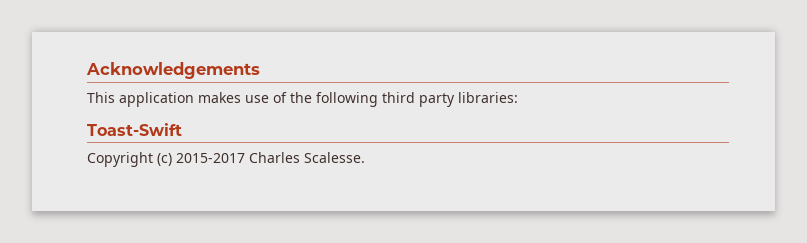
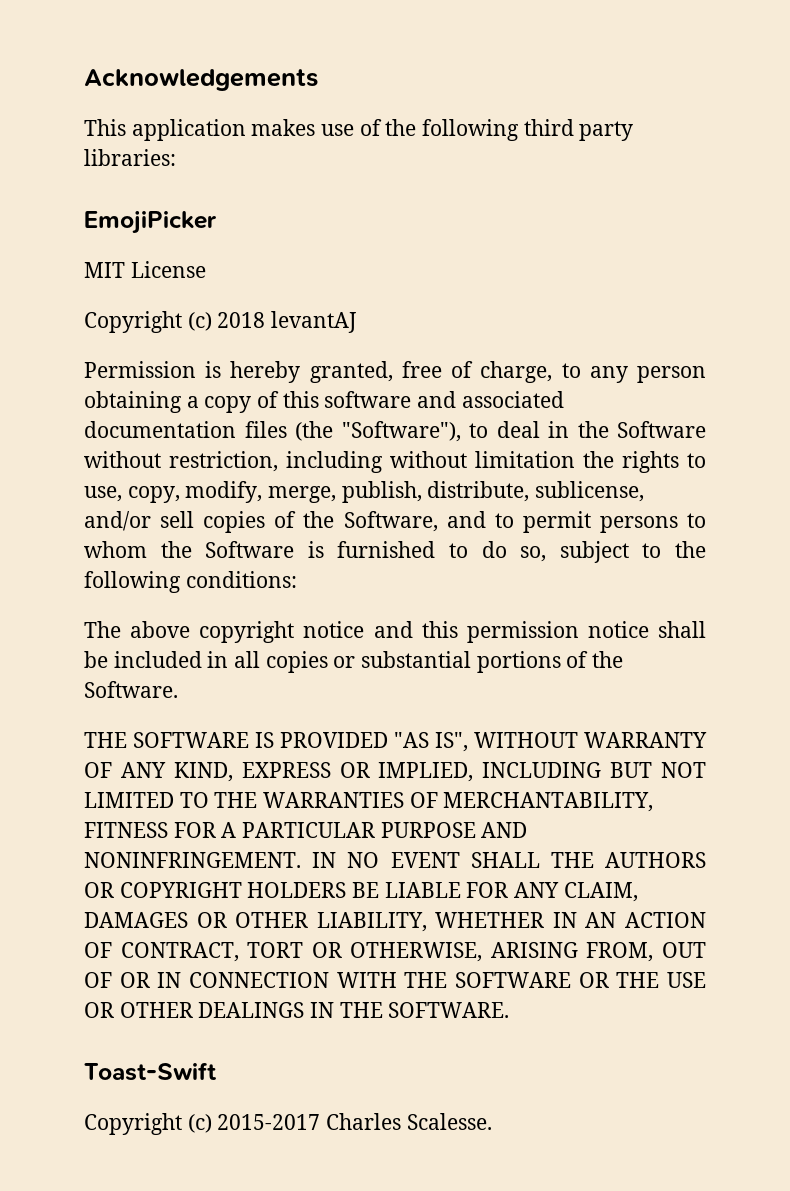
(518, 97) none -> [84,211,217,234] [84,261,206,278] [84,311,358,333] [84,361,706,383] [84,391,564,413] [84,421,706,442] [84,451,706,473] [84,481,645,503] [84,511,707,533] [84,541,707,563] [84,571,297,593] [84,621,706,643] [84,651,624,673] [84,681,178,698] [84,732,707,752] [84,762,706,782] [84,792,654,812] [84,822,528,838] [84,852,706,868] [84,882,638,902] [84,912,706,932] [84,942,706,962] [84,972,706,988] [84,1002,510,1018] // EmojiPicker // MIT License // Copyright (c) 2018 levantAJ // Permission is hereby granted, free of charge, to any person obtaining a copy of this software and associated documentation files (the "Software"), to deal in the Software without restriction, including without limitation the rights to use, copy, modify, merge, publish, distribute, sublicense, and/or sell copies of the Software, and to permit persons to whom the Software is furnished to do so, subject to the following conditions: // The above copyright notice and this permission notice shall be included in all copies or substantial portions of the Software. // THE SOFTWARE IS PROVIDED "AS IS", WITHOUT WARRANTY OF ANY KIND, EXPRESS OR IMPLIED, INCLUDING BUT NOT LIMITED TO THE WARRANTIES OF MERCHANTABILITY, FITNESS FOR A PARTICULAR PURPOSE AND NONINFRINGEMENT. IN NO EVENT SHALL THE AUTHORS OR COPYRIGHT HOLDERS BE LIABLE FOR ANY CLAIM, DAMAGES OR OTHER LIABILITY, WHETHER IN AN ACTION OF CONTRACT, TORT OR OTHERWISE, ARISING FROM, OUT OF OR IN CONNECTION WITH THE SOFTWARE OR THE USE OR OTHER DEALINGS IN THE SOFTWARE.

